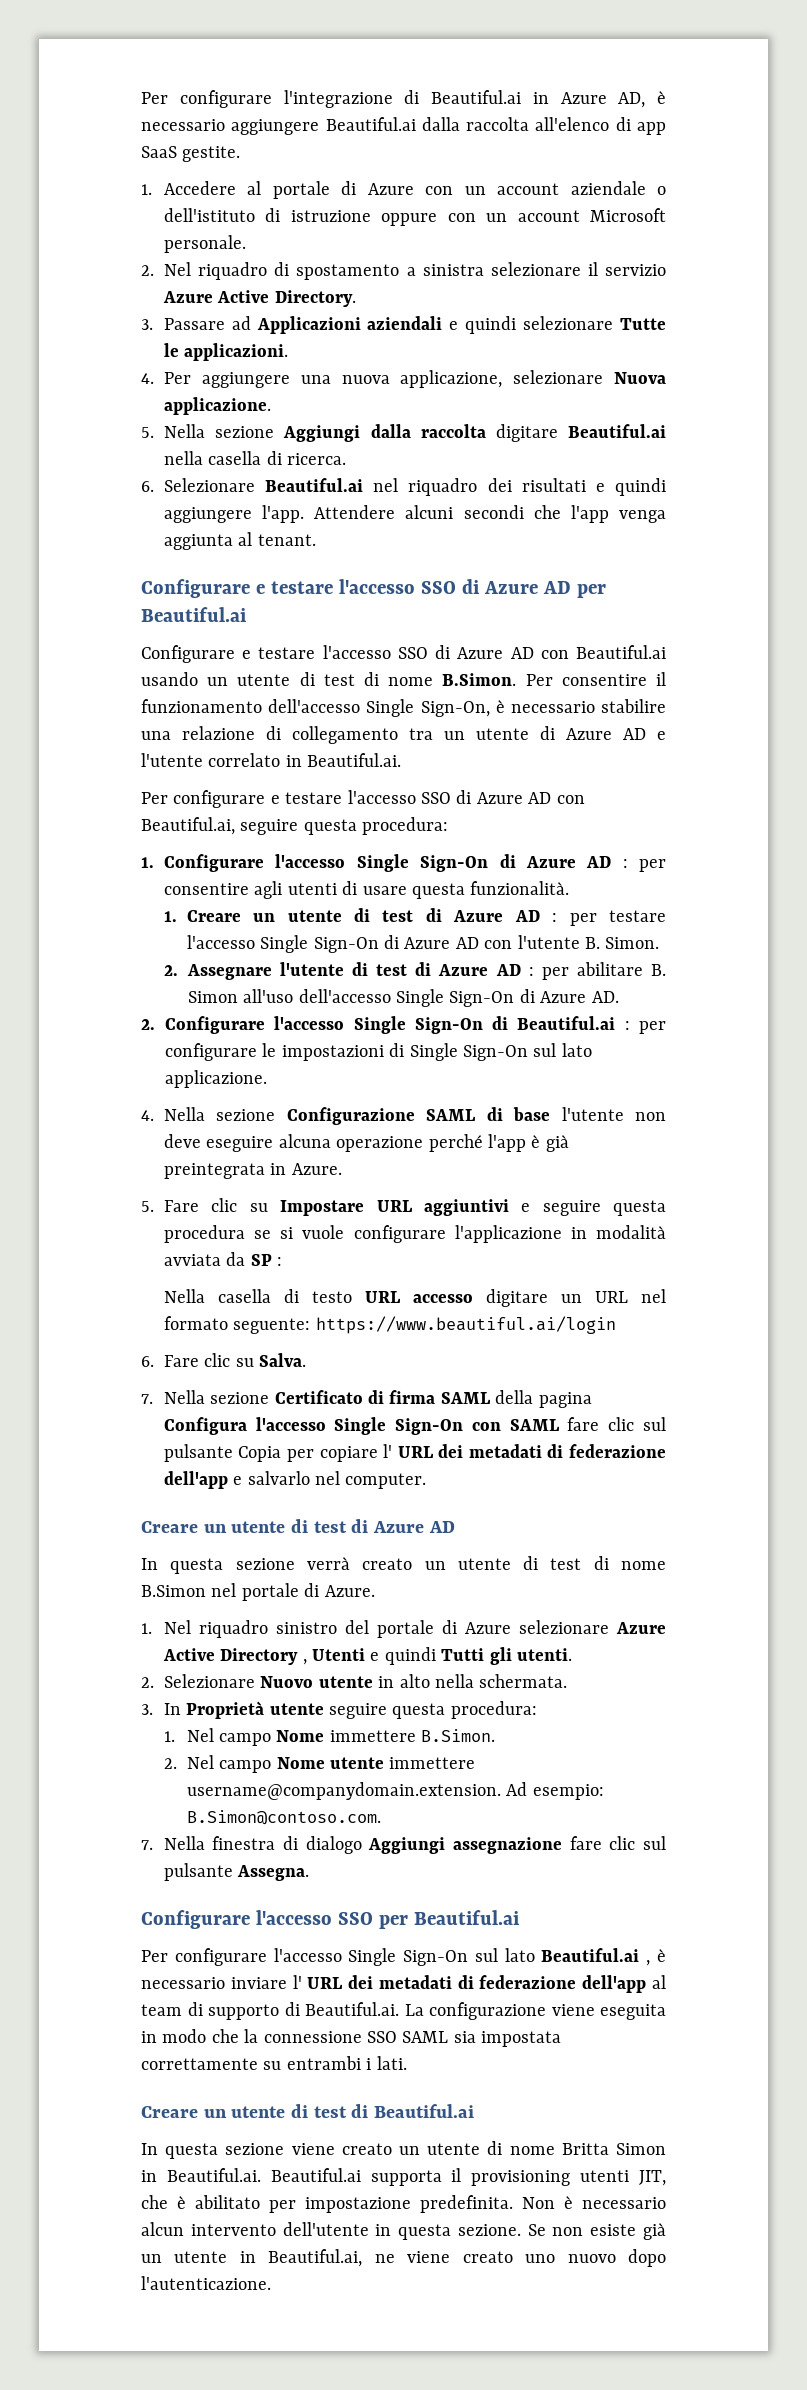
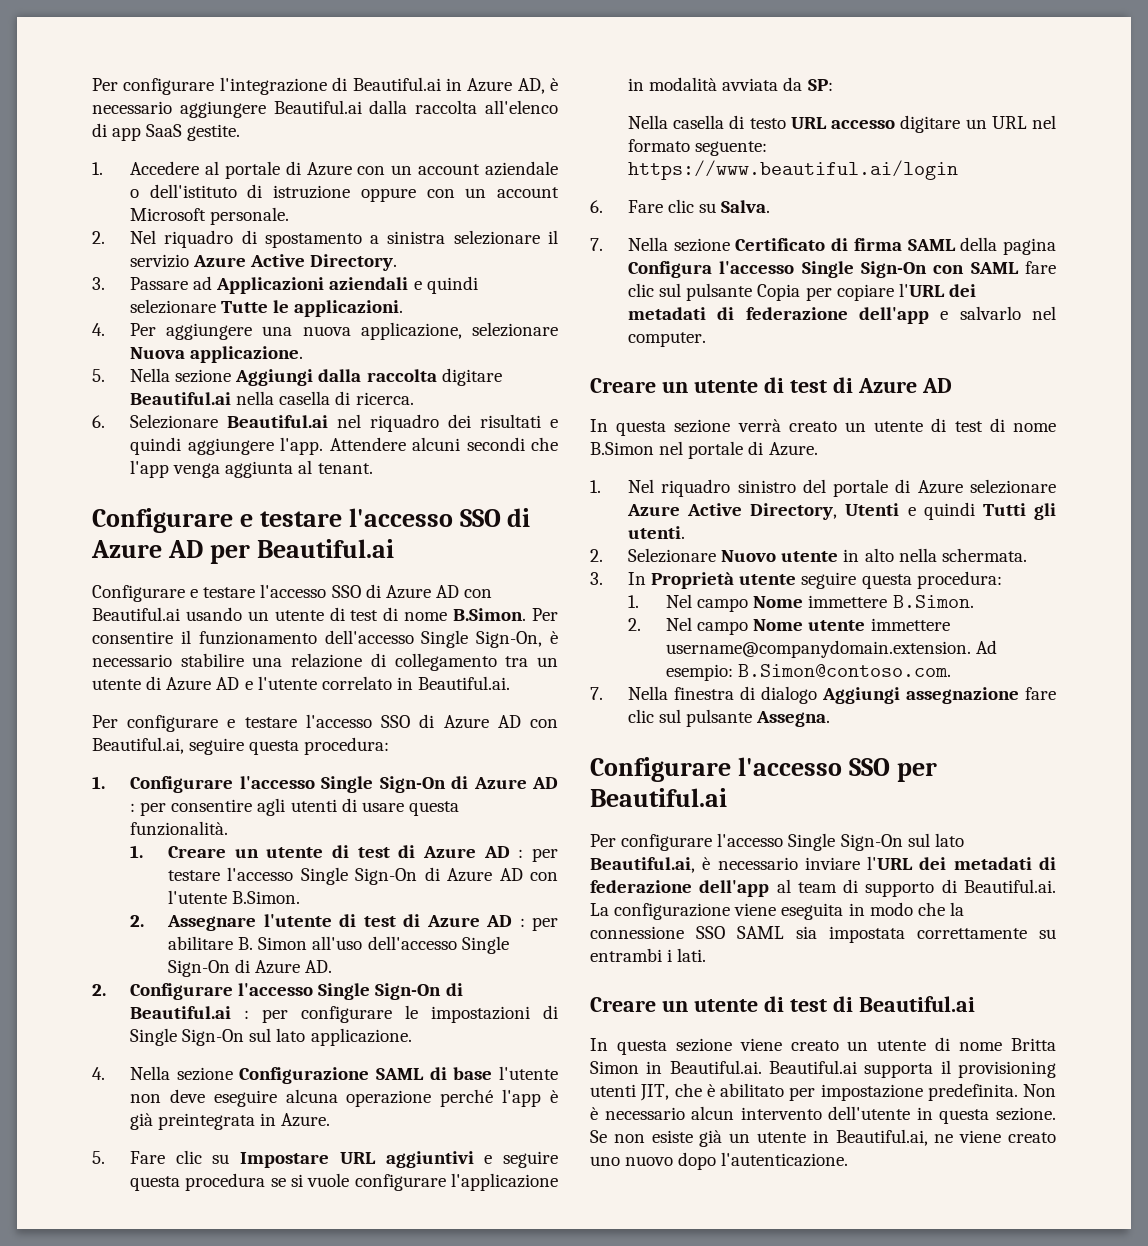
[585,937,660,949] B. Simon. -> [232,891,301,904] B.Simon.
[250,1254,283,1266] SP : -> [807,79,833,91] SP:
[383,1444,433,1458] l' URL -> [898,283,945,297] l'URL
[220,1648,307,1665] Directory , -> [750,503,838,520] Directory,
[541,1948,651,1966] Beautiful.ai , -> [590,857,695,873] Beautiful.ai,
[292,1975,343,1989] l' URL -> [867,856,914,870] l'URL

